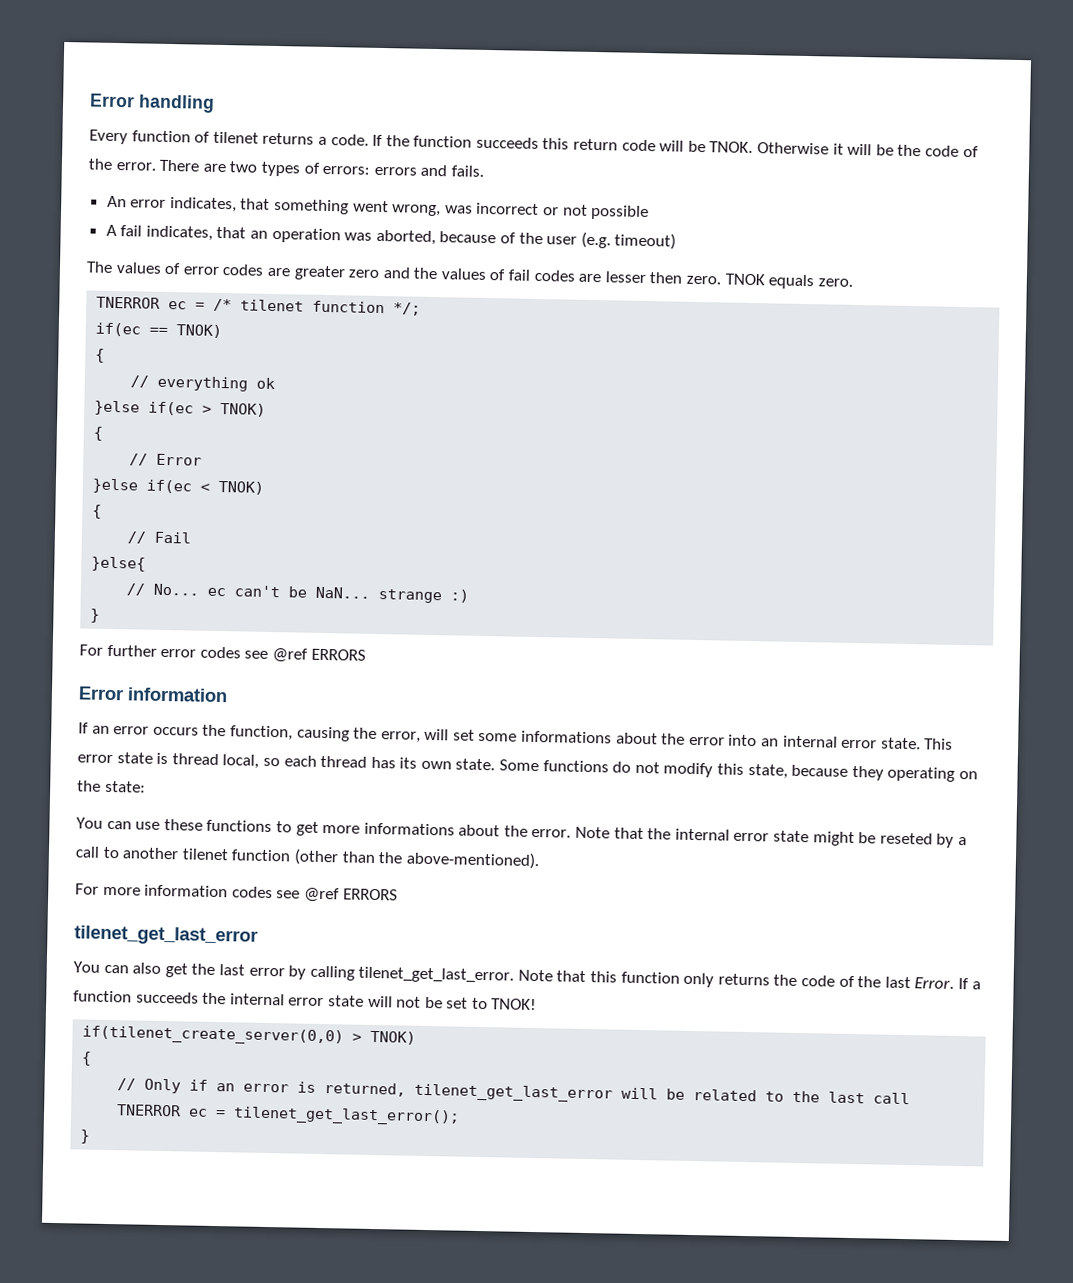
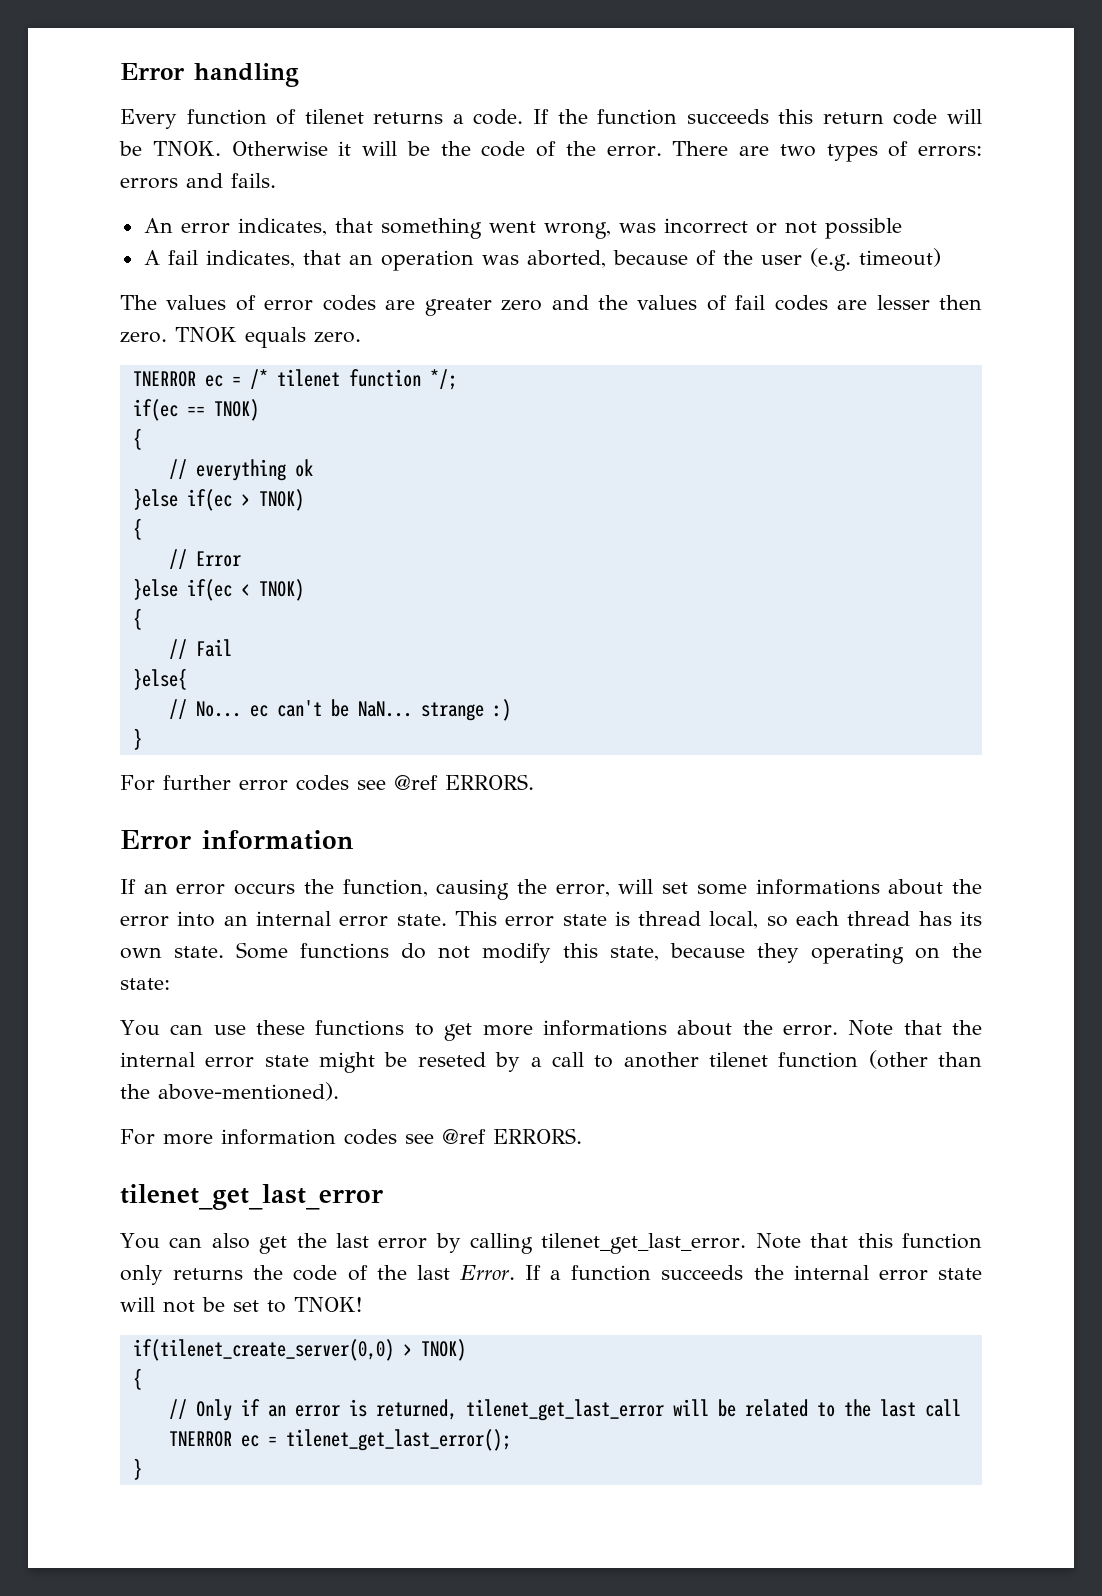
[310,648,366,661] ERRORS -> [445,774,534,790] ERRORS.
[342,888,398,901] ERRORS -> [493,1128,582,1144] ERRORS.

